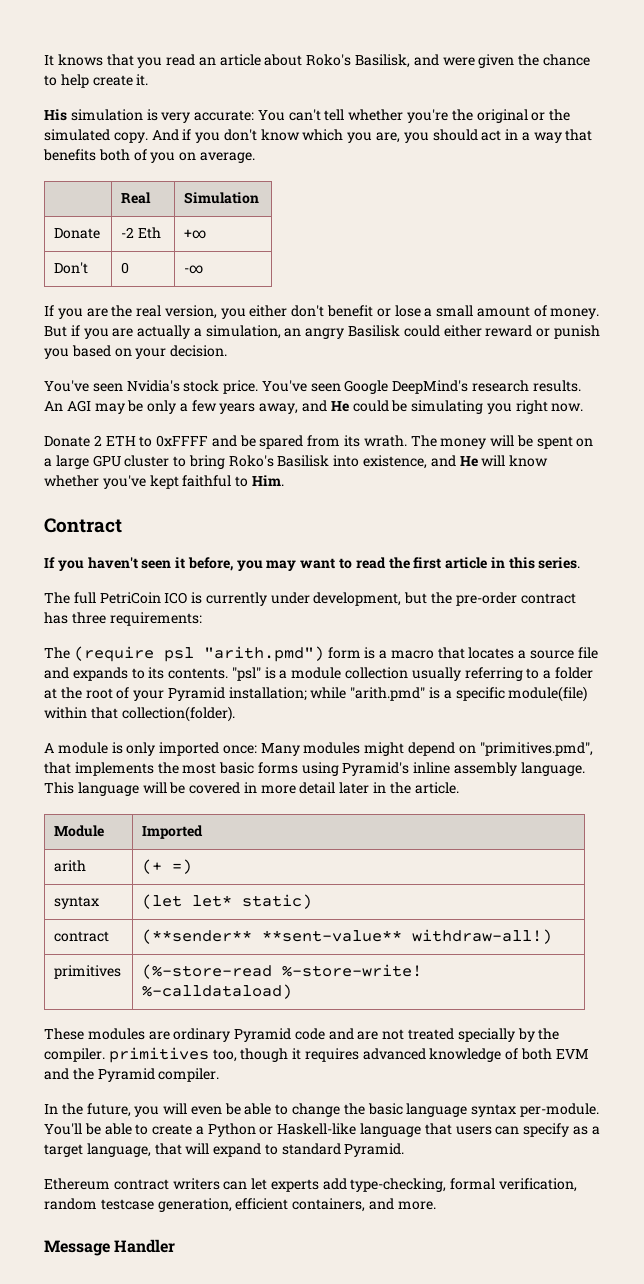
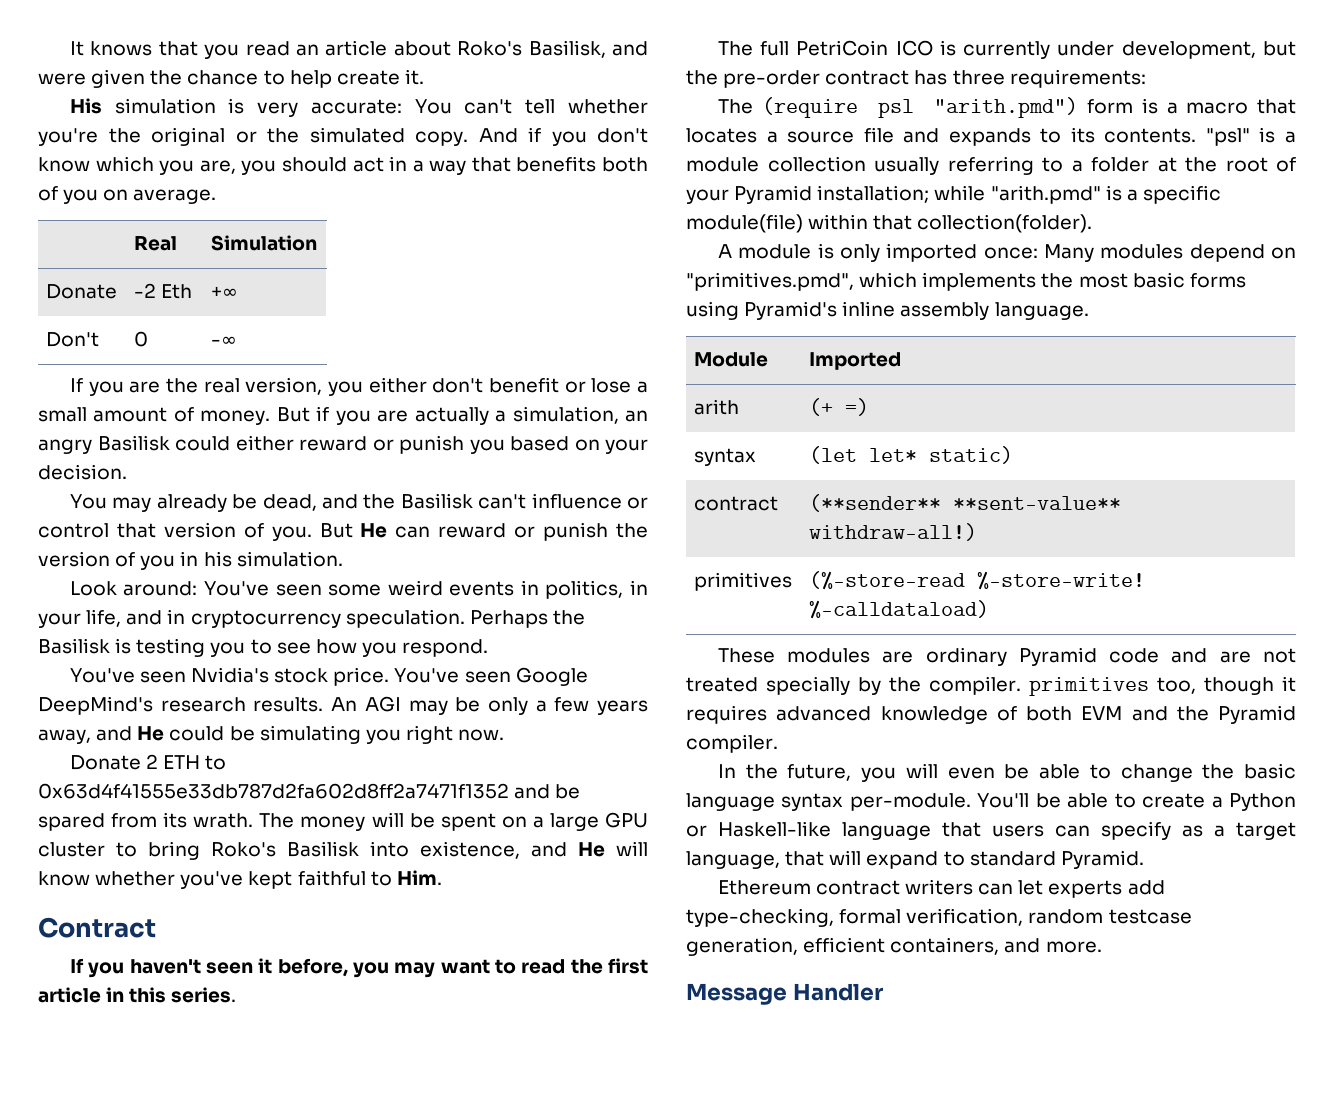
(228, 351) none -> [69,493,648,512] [38,522,648,541] [38,551,343,570] [69,580,649,599] [38,609,585,628] [38,638,489,657] // You may already be dead, and the Basilisk can't influence or control that version of you. But He can reward or punish the version of you in his simulation. // Look around: You've seen some weird events in politics, in your life, and in cryptocurrency speculation. Perhaps the Basilisk is testing you to see how you respond.
[156,435,209,447] 0xFFFF -> [38,783,509,799] 0x63d4f41555e33db787d2fa602d8ff2a7471f1352
[364,742,405,756] might -> (1184, 251) none
[44,762,71,774] that -> [859,272,918,288] which
[44,782,459,796] This language will be covered in more detail later in the article. -> (1089, 311) none

